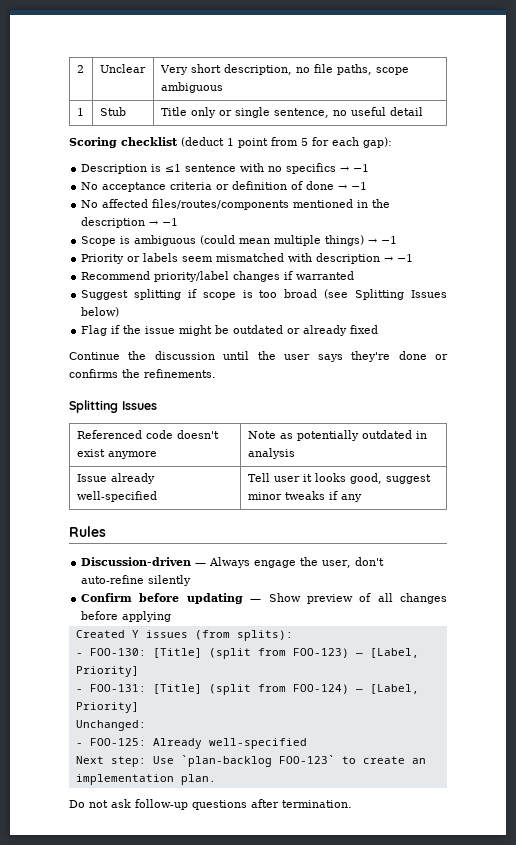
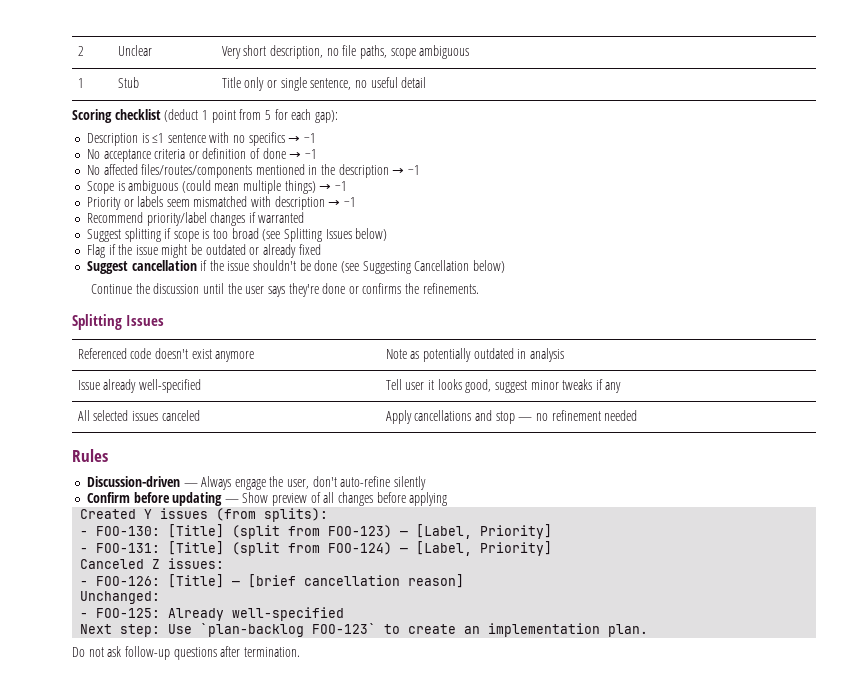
(379, 329) none -> [86,260,505,274] // Suggest cancellation if the issue shouldn't be done (see Suggesting Cancellation below)
(362, 498) none -> [77,410,200,421] [385,410,638,424] // All selected issues canceled | Apply cancellations and stop — no refinement needed
(139, 707) none -> [80,558,225,569] [80,574,465,588] // Canceled Z issues: // - FOO-126: [Title] — [brief cancellation reason]

